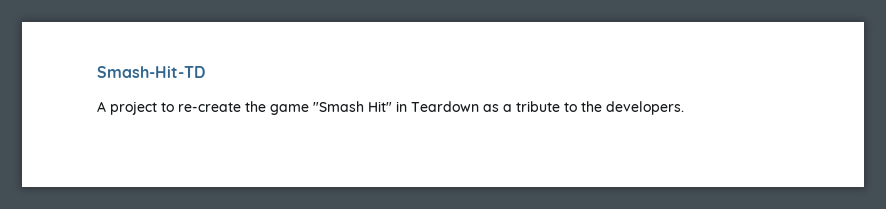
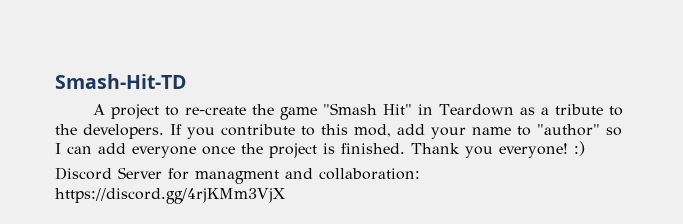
(684, 108) none -> [170,124,622,139] [55,141,585,158] [55,167,420,184] [55,188,285,204] If you contribute to this mod, add your name to "author" so I can add everyone once the project is finished. Thank you everyone! :) // Discord Server for managment and collaboration: https://discord.gg/4rjKMm3VjX

